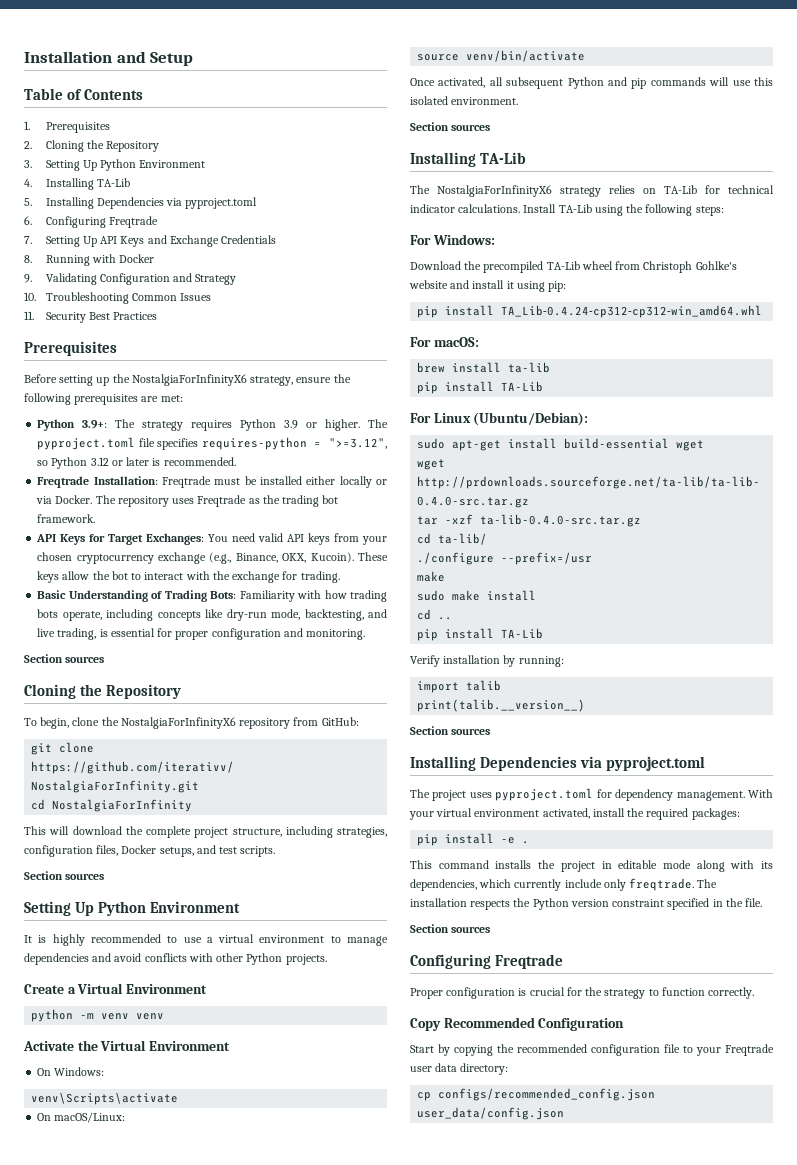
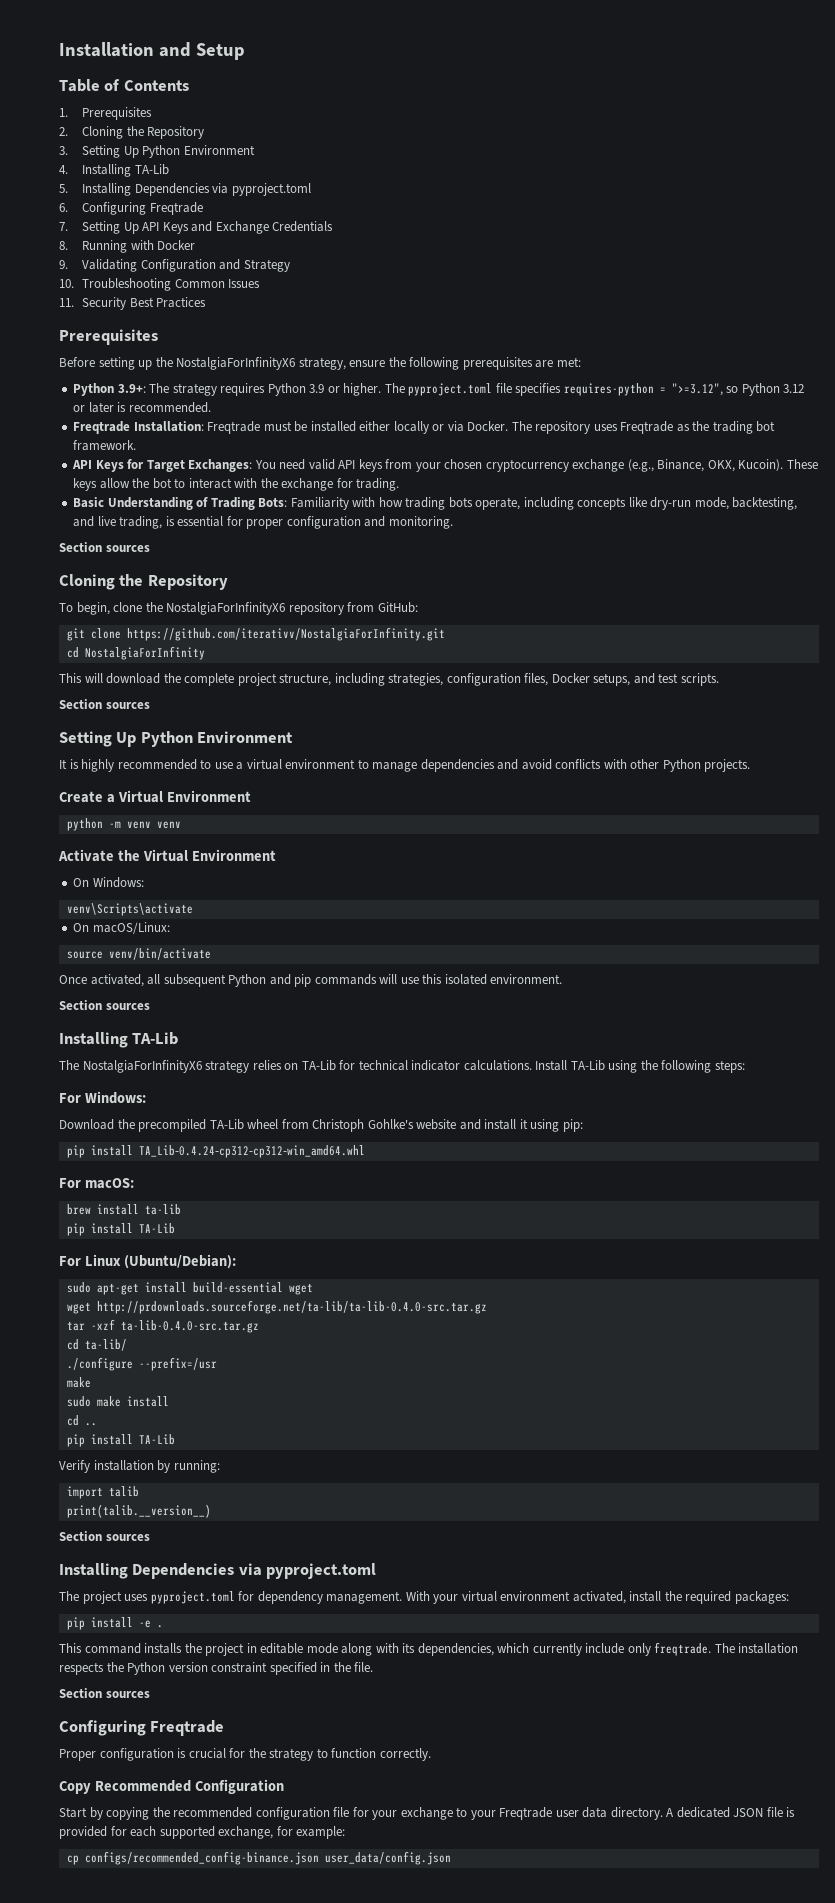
(680, 1048) none -> [352,1807,453,1820] for your exchange
[460,1063,509,1075] directory: -> [610,1807,796,1820] [59,1826,346,1839] directory. A dedicated JSON file is provided for each supported exchange, for example:
[438,1088,656,1101] configs/recommended_config.json -> [84,1851,319,1865] configs/recommended_config-binance.json

